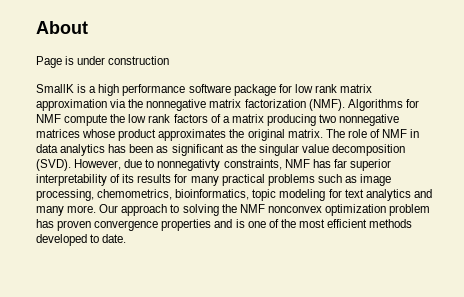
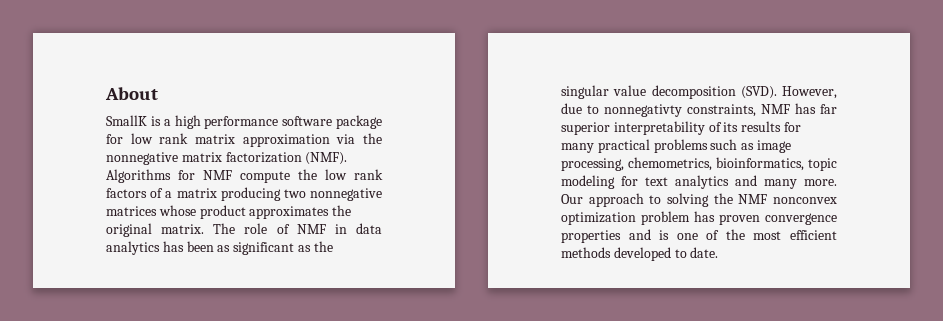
[36,56,170,68] // Page is under construction -> (158, 93) none

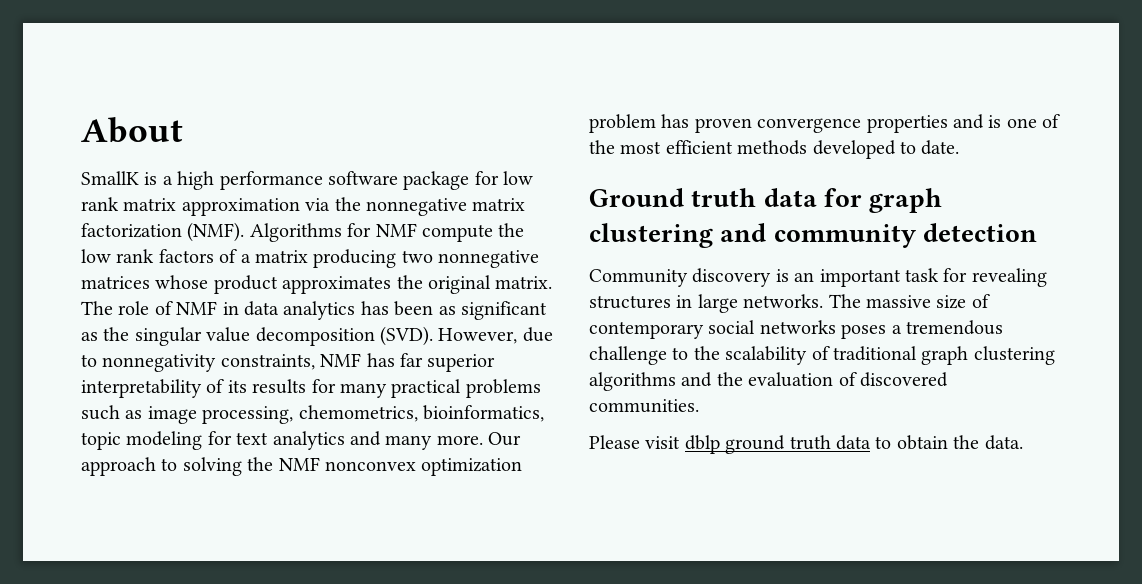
[604,104,682,117] nonnegativty -> [102,354,217,372] nonnegativity
(719, 252) none -> [589,188,943,213] [589,223,1037,248] [589,268,1047,287] [589,294,990,313] [589,320,1003,339] [589,346,1055,365] [589,372,948,391] [589,399,699,413] [589,435,1023,454] // Ground truth data for graph clustering and community detection // Community discovery is an important task for revealing structures in large networks. The massive size of contemporary social networks poses a tremendous challenge to the scalability of traditional graph clustering algorithms and the evaluation of discovered communities. // Please visit dblp ground truth data to obtain the data.

